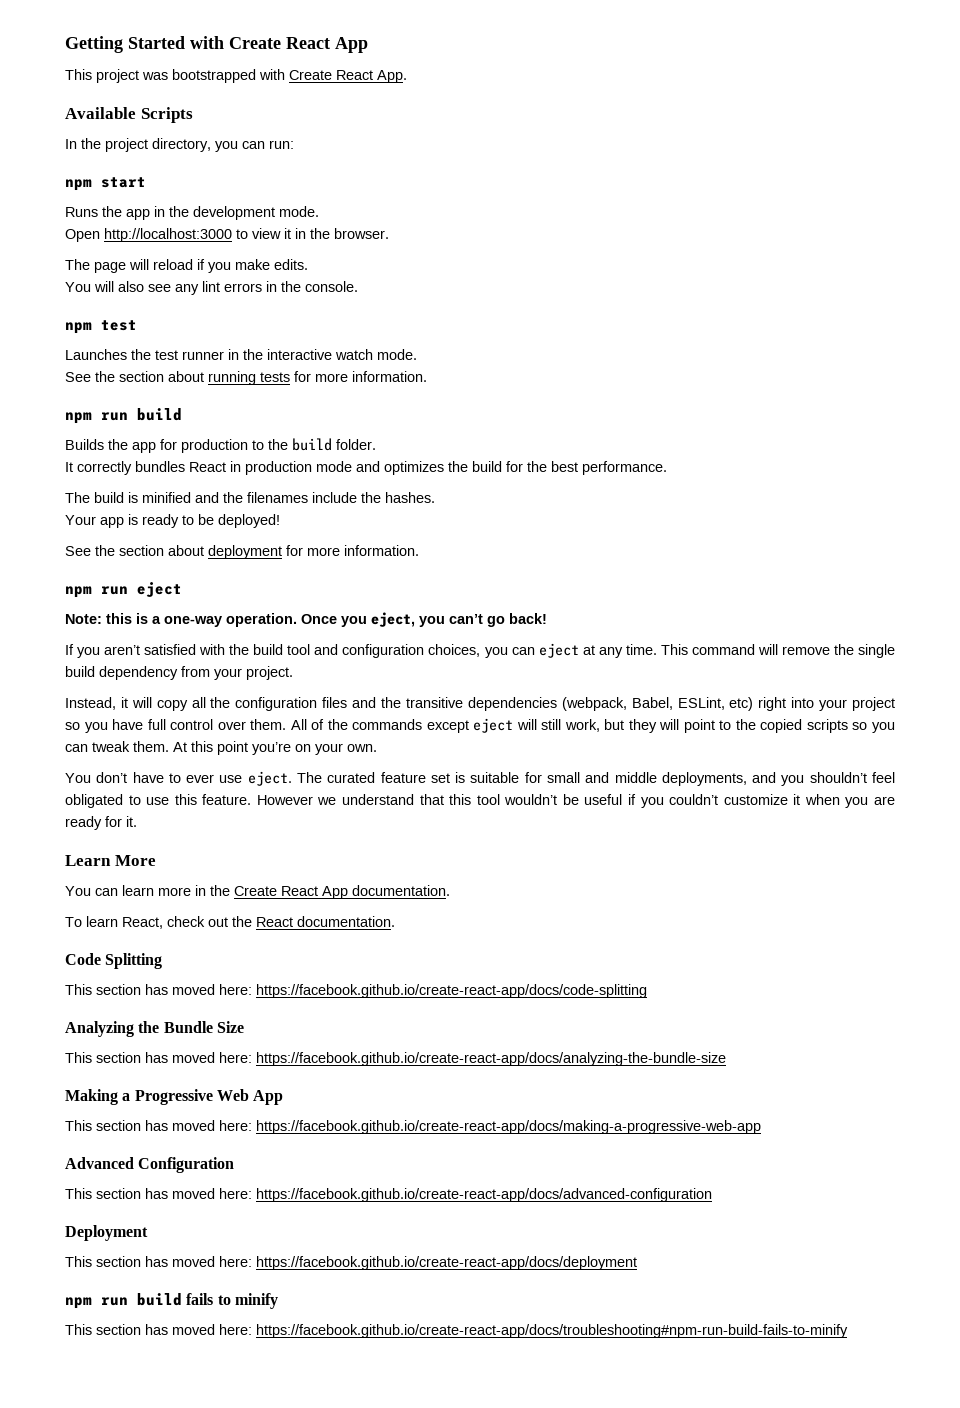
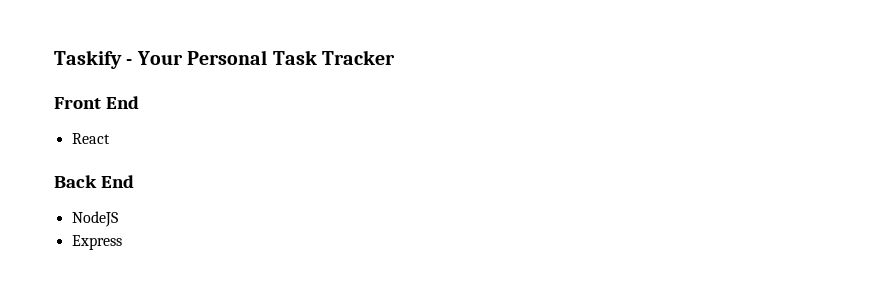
[65,36,368,53] [65,69,407,83] [65,107,193,123] [65,138,294,152] [65,177,146,191] [65,206,319,220] [65,228,389,242] [65,259,308,273] [65,281,358,295] [65,320,137,334] [65,349,417,360] [65,371,427,385] [65,408,182,424] [65,438,376,453] [65,461,667,475] [65,492,435,503] [65,514,280,528] [65,545,419,559] [65,582,182,598] [65,612,547,627] [65,643,895,658] [65,666,293,680] [65,697,896,711] [65,718,895,733] [65,741,377,755] [65,771,896,786] [65,794,895,808] [65,816,137,830] [65,855,156,866] [65,885,450,899] [65,916,395,929] [65,953,163,969] [65,984,647,998] [65,1021,244,1037] [65,1052,726,1066] [65,1089,284,1105] [65,1120,761,1134] [65,1157,235,1173] [65,1188,712,1202] [65,1225,148,1241] [65,1256,637,1270] [65,1293,278,1309] [65,1324,848,1338] Getting Started with Create React App // This project was bootstrapped with Create React App. // Available Scripts // In the project directory, you can run: // npm start // Runs the app in the development mode. // Open http://localhost:3000 to view it in the browser. // The page will reload if you make edits. // You will also see any lint errors in the console. // npm test // Launches the test runner in the interactive watch mode. // See the section about running tests for more information. // npm run build // Builds the app for production to the build folder. // It correctly bundles React in production mode and optimizes the build for the best performance. // The build is minified and the filenames include the hashes. // Your app is ready to be deployed! // See the section about deployment for more information. // npm run eject // Note: this is a one-way operation. Once you eject, you can’t go back! // If you aren’t satisfied with the build tool and configuration choices, you can eject at any time. This command will remove the single build dependency from your project. // Instead, it will copy all the configuration files and the transitive dependencies (webpack, Babel, ESLint, etc) right into your project so you have full control over them. All of the commands except eject will still work, but they will point to the copied scripts so you can tweak them. At this point you’re on your own. // You don’t have to ever use eject. The curated feature set is suitable for small and middle deployments, and you shouldn’t feel obligated to use this feature. However we understand that this tool wouldn’t be useful if you couldn’t customize it when you are ready for it. // Learn More // You can learn more in the Create React App documentation. // To learn React, check out the React documentation. // Code Splitting // This section has moved here: https://facebook.github.io/create-react-app/docs/code-splitting // Analyzing the Bundle Size // This section has moved here: https://facebook.github.io/create-react-app/docs/analyzing-the-bundle-size // Making a Progressive Web App // This section has moved here: https://facebook.github.io/create-react-app/docs/making-a-progressive-web-app // Advanced Configuration // This section has moved here: https://facebook.github.io/create-react-app/docs/advanced-configuration // Deployment // This section has moved here: https://facebook.github.io/create-react-app/docs/deployment // npm run build fails to minify // This section has moved here: https://facebook.github.io/create-react-app/docs/troubleshooting#npm-run-build-fails-to-minify -> [54,50,395,69] [54,96,139,109] [71,133,110,144] [54,175,134,188] [71,211,118,227] [71,235,122,250] Taskify - Your Personal Task Tracker // Front End // React // Back End // NodeJS // Express

